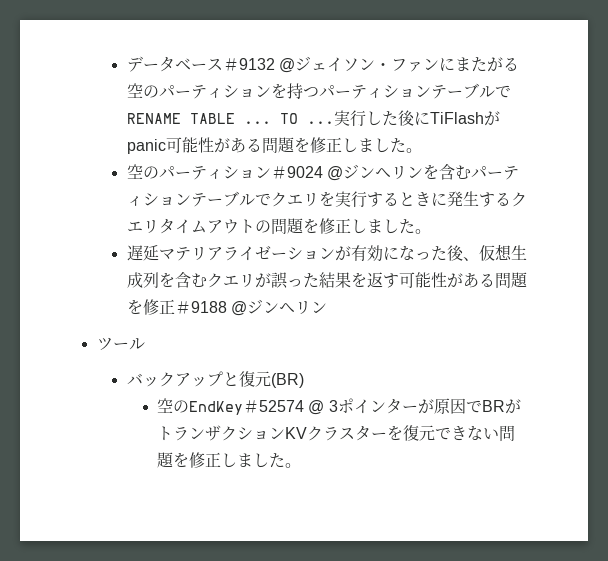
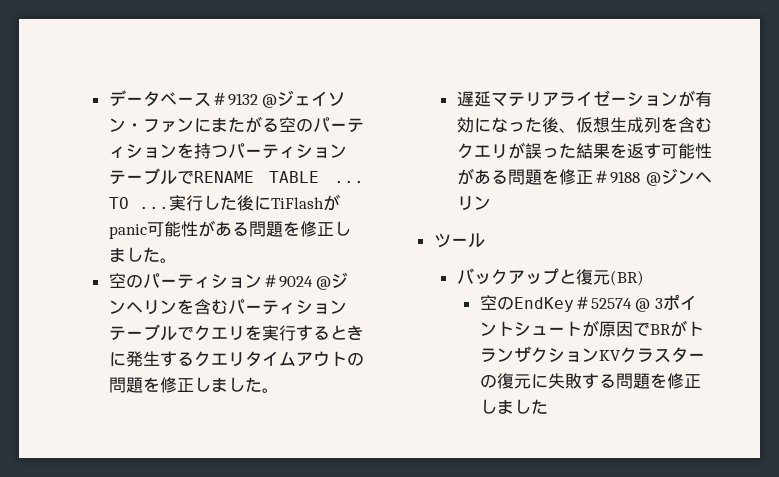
[385,398,418,414] ター -> [496,321,582,337] トシュート
[387,425,516,442] [157,452,302,468] を復元できない問題を修正しました。 -> [479,373,701,389] [479,399,548,414] の復元に失敗する問題を修正しました

